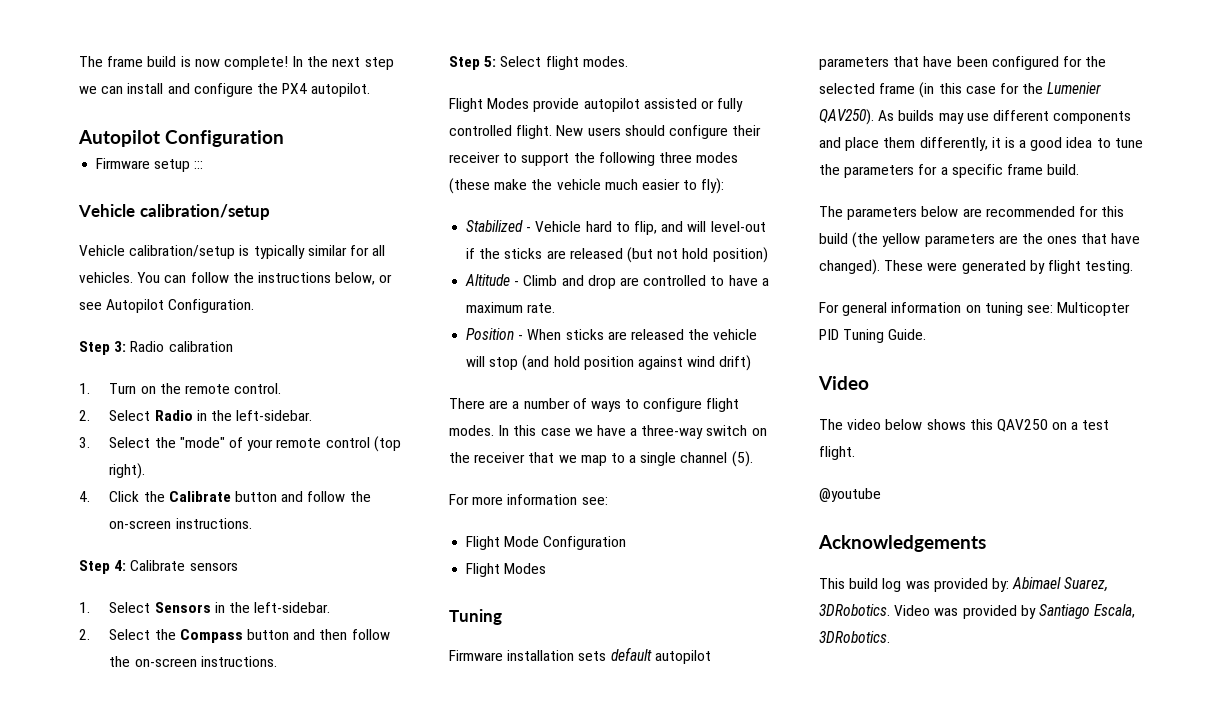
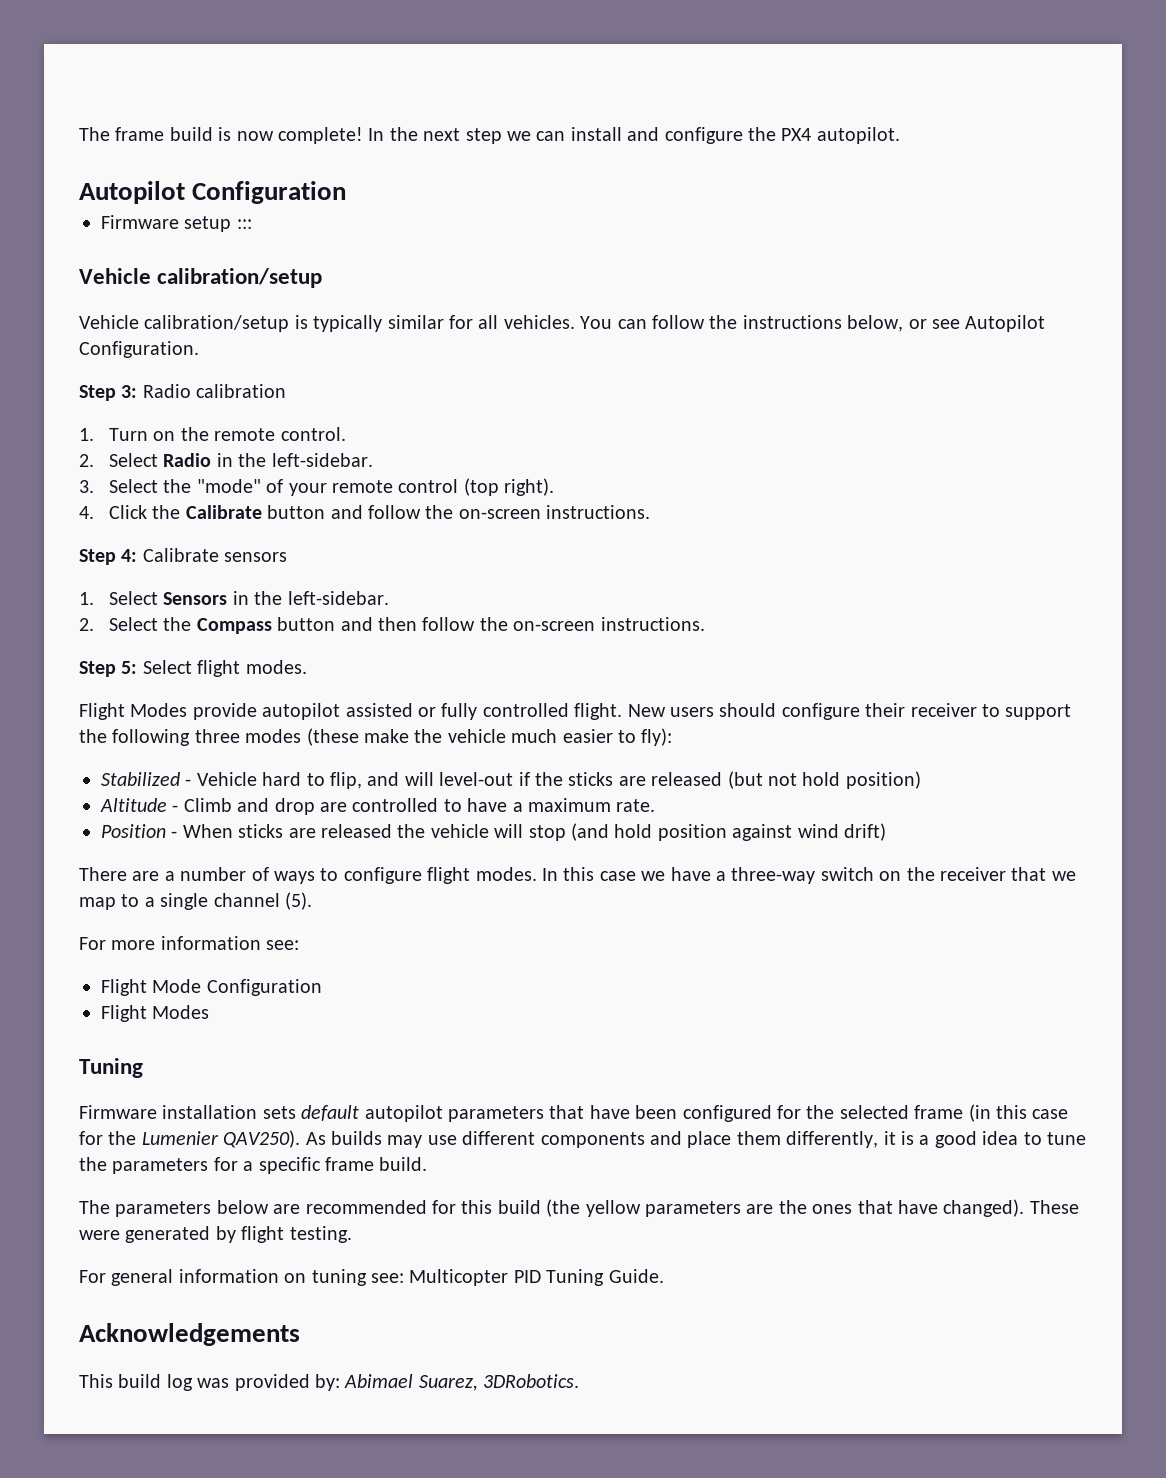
[818,376,869,390] [819,419,1110,432] [819,446,855,460] [819,488,881,502] // Video // The video below shows this QAV250 on a test flight. // @youtube -> (664, 1276) none
[894,604,1136,619] [819,631,890,643] Video was provided by Santiago Escala, 3DRobotics. -> (580, 1381) none

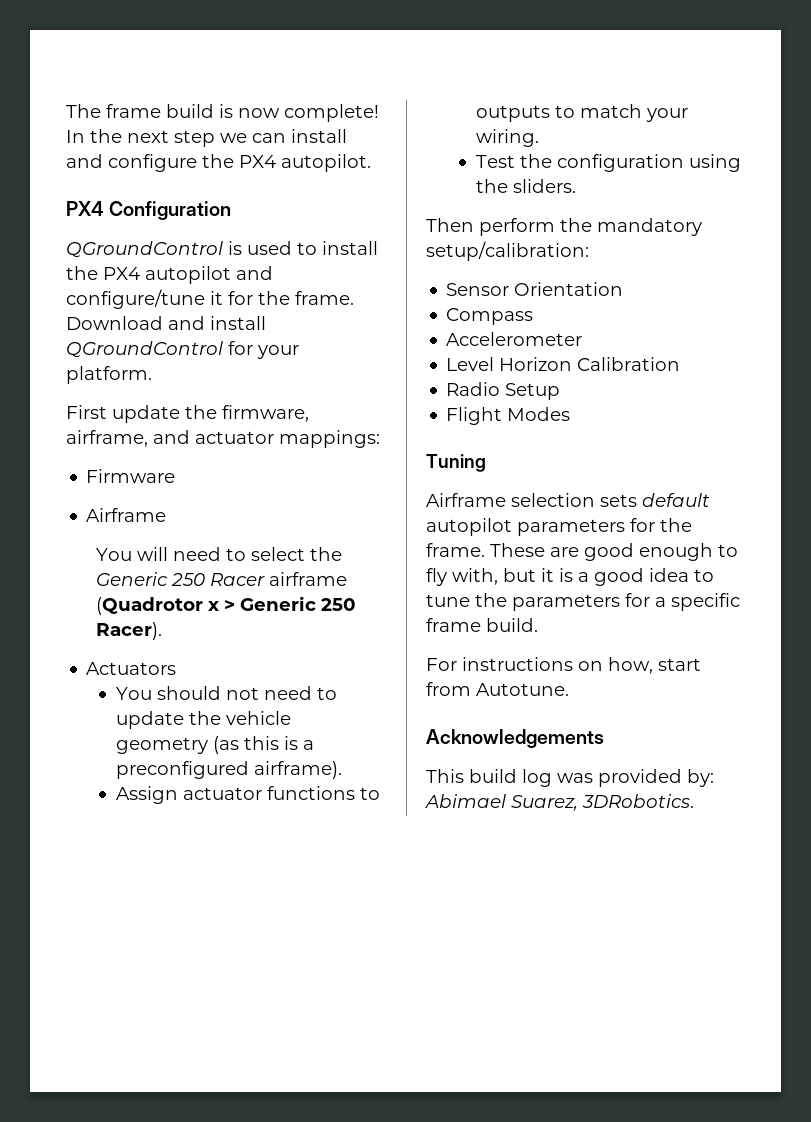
[79,181,347,204] [101,215,252,232] [79,268,323,288] [79,315,1046,332] [79,341,199,358] [79,384,287,401] [79,427,346,441] [79,453,373,467] [79,478,555,496] [79,505,651,519] [79,548,288,565] [79,591,389,605] [79,617,705,634] [79,660,307,677] [79,703,1072,720] [79,728,673,746] [101,771,921,789] [100,798,656,815] [101,823,886,841] [79,867,1076,884] [79,892,312,910] [79,936,300,950] [101,979,322,996] Autopilot Configuration // Firmware setup ::: // Vehicle calibration/setup // Vehicle calibration/setup is typically similar for all vehicles. You can follow the instructions below, or see Autopilot Configuration. // Step 3: Radio calibration // 1. Turn on the remote control. // 2. Select Radio in the left-sidebar. // 3. Select the "mode" of your remote control (top right). // 4. Click the Calibrate button and follow the on-screen instructions. // Step 4: Calibrate sensors // 1. Select Sensors in the left-sidebar. // 2. Select the Compass button and then follow the on-screen instructions. // Step 5: Select flight modes. // Flight Modes provide autopilot assisted or fully controlled flight. New users should configure their receiver to support the following three modes (these make the vehicle much easier to fly): // Stabilized - Vehicle hard to flip, and will level-out if the sticks are released (but not hold position) // Altitude - Climb and drop are controlled to have a maximum rate. // Position - When sticks are released the vehicle will stop (and hold position against wind drift) // There are a number of ways to configure flight modes. In this case we have a three-way switch on the receiver that we map to a single channel (5). // For more information see: // Flight Mode Configuration -> [66,201,232,220] [66,241,378,258] [66,266,273,284] [66,289,354,309] [66,316,266,330] [66,341,299,359] [66,366,152,384] [66,405,309,423] [66,430,380,448] [86,469,176,483] [86,508,167,522] [95,547,342,561] [95,572,347,586] [95,596,356,615] [95,622,162,640] [86,662,177,675] [115,686,337,700] [115,711,291,729] [115,736,314,754] [115,761,342,779] [115,786,380,804] [475,104,688,122] [475,129,539,147] [475,154,741,172] [475,179,576,193] [426,218,702,236] [426,241,589,261] [446,282,624,296] [446,308,534,325] [446,332,583,346] [446,357,681,371] [446,382,561,400] PX4 Configuration // QGroundControl is used to install the PX4 autopilot and configure/tune it for the frame. Download and install QGroundControl for your platform. // First update the firmware, airframe, and actuator mappings: // Firmware // Airframe // You will need to select the Generic 250 Racer airframe (Quadrotor x > Generic 250 Racer). // Actuators // You should not need to update the vehicle geometry (as this is a preconfigured airframe). // Assign actuator functions to outputs to match your wiring. // Test the configuration using the sliders. // Then perform the mandatory setup/calibration: // Sensor Orientation // Compass // Accelerometer // Level Horizon Calibration // Radio Setup
[79,1105,258,1119] Firmware installation -> [426,493,595,507] Airframe selection
[549,1104,1069,1122] [79,1130,879,1148] that have been configured for the selected frame (in this case for the Lumenier QAV250). As builds may use different components and place them differently, -> [630,518,692,532] [426,543,738,561] [426,568,536,586] for the frame. These are good enough to fly with, but
[79,1199,1079,1217] [79,1226,352,1243] [79,1269,664,1286] The parameters below are recommended for this build (the yellow parameters are the ones that have changed). These were generated by flight testing. // For general information on tuning see: Multicopter PID Tuning Guide. -> [426,657,701,674] [426,682,569,696] For instructions on how, start from Autotune.

